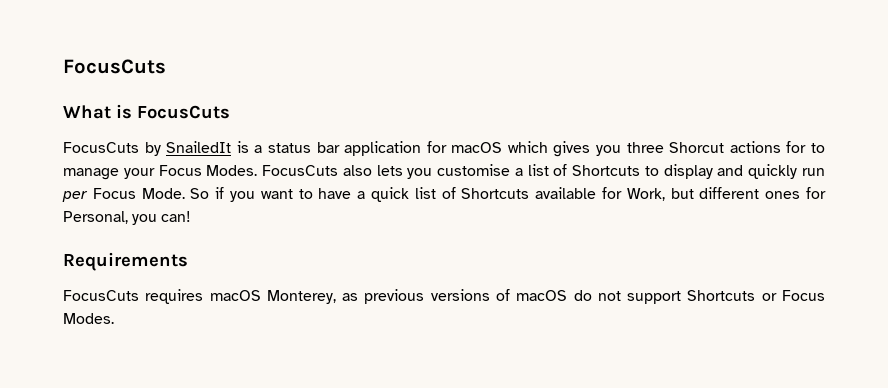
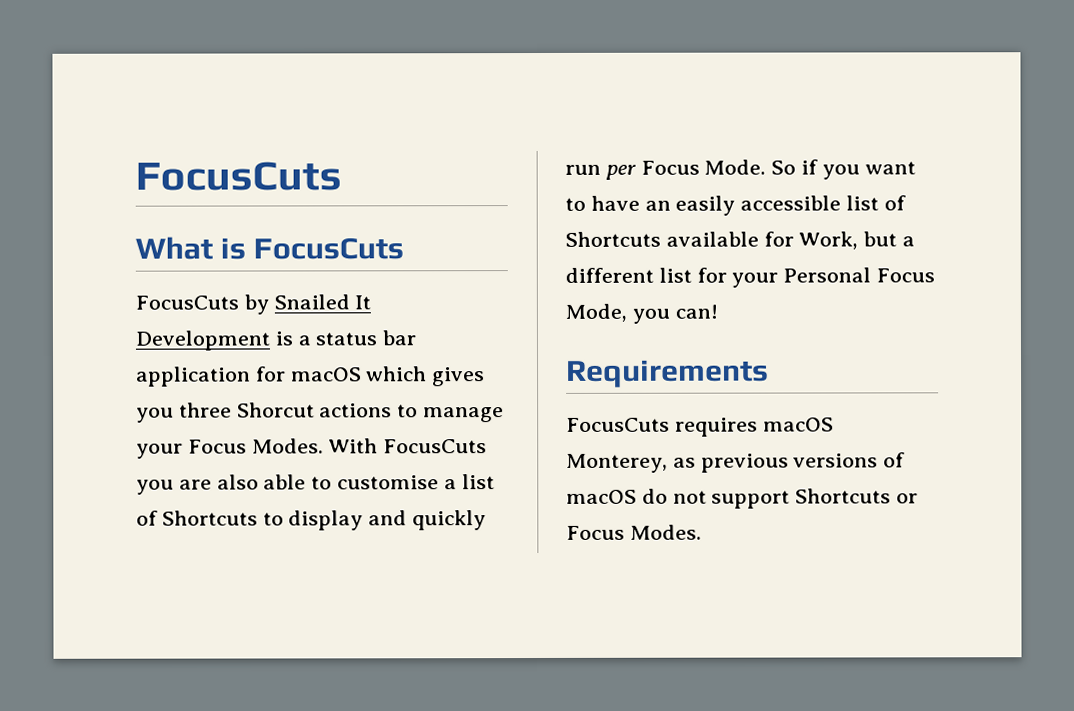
[166,141,232,153] SnailedIt -> [273,294,372,310] [135,330,270,351] Snailed It Development
[786,141,807,153] for -> (393, 410) none
[262,165,433,179] FocusCuts also lets you -> [328,438,488,454] [136,474,333,495] With FocusCuts you are also able to
[357,187,410,202] a quick -> [644,195,842,216] an easily accessible
[699,187,826,199] [63,211,128,224] different ones for Personal, -> [902,236,916,247] [565,267,936,288] [565,303,627,322] a different list for your Personal Focus Mode,

